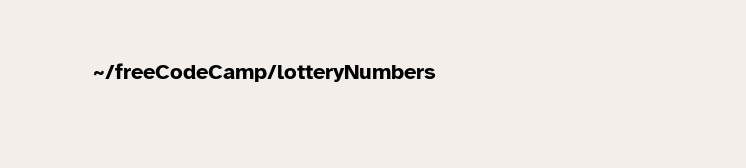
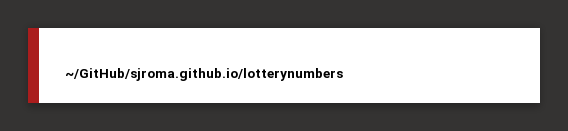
[93,63,436,82] ~/freeCodeCamp/lotteryNumbers -> [65,68,343,81] ~/GitHub/sjroma.github.io/lotterynumbers

